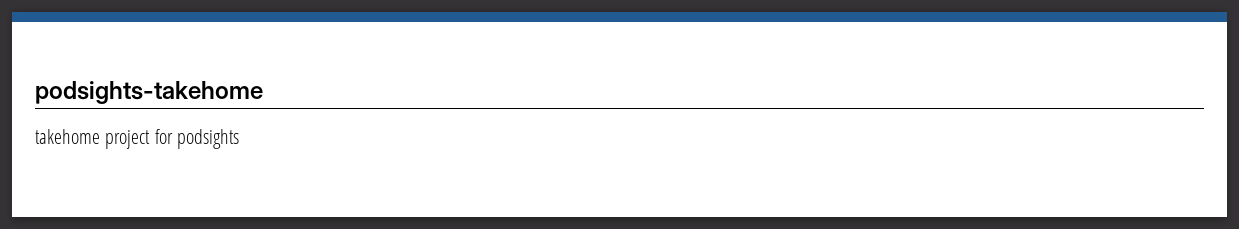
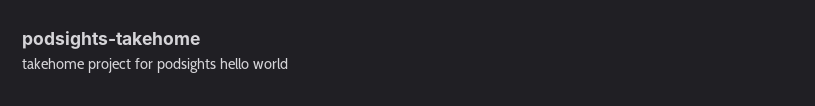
(239, 139) none -> [219,58,288,69] hello world

